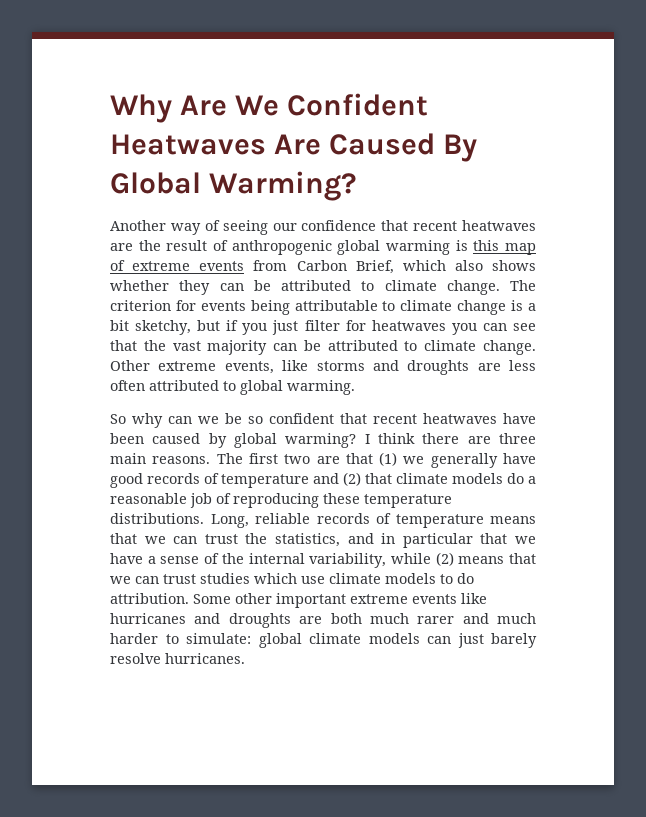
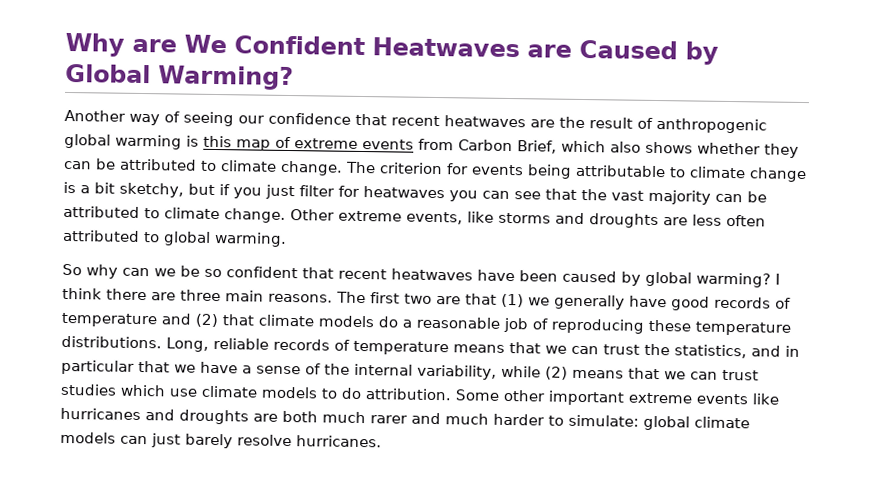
[180,95,228,116] Are -> [132,38,177,53] are
[274,133,478,162] Are Caused By -> [526,39,719,65] are Caused by

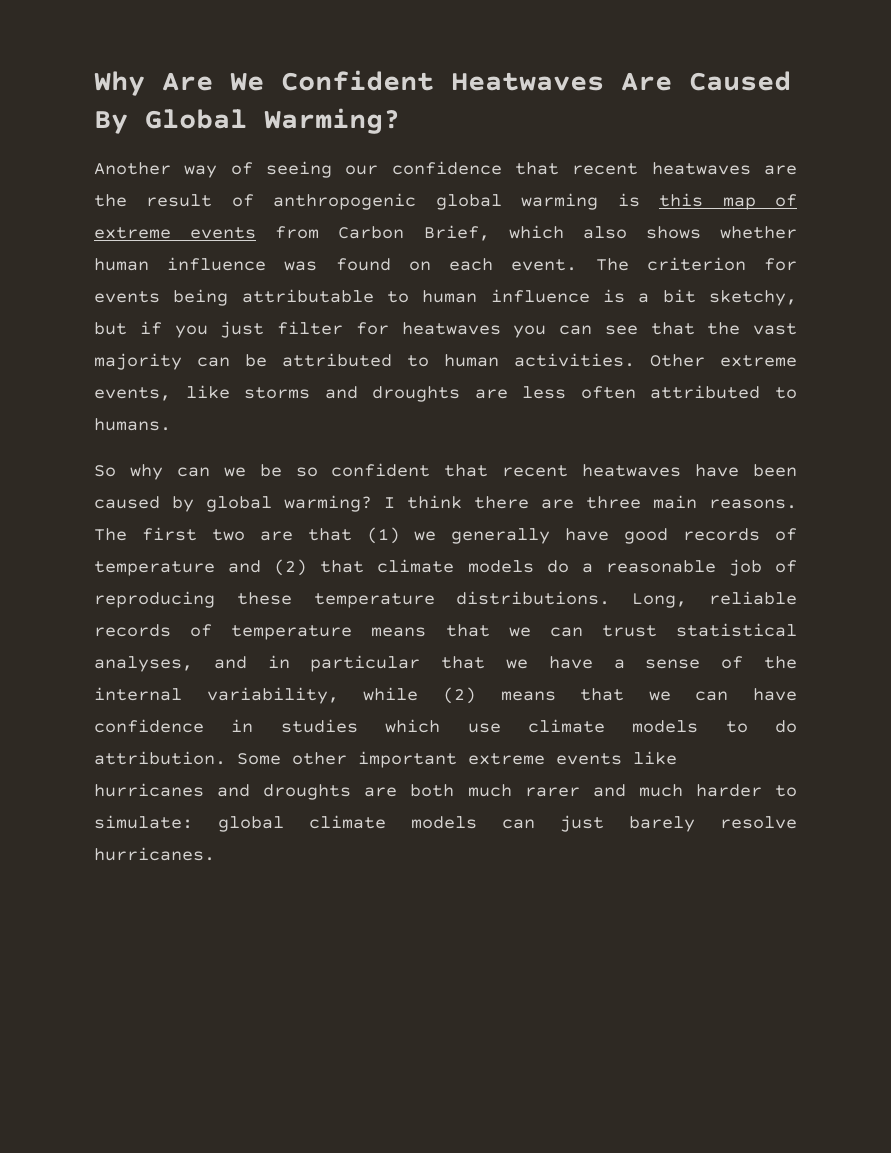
[132,38,177,53] are -> [162,72,213,91] Are
[526,39,719,65] are Caused by -> [621,71,791,91] [94,111,128,134] Are Caused By
[764,143,799,158] [63,158,343,176] they can be attributed to climate change. -> [94,257,578,271] human influence was found on each event.
[689,166,807,183] climate change -> [422,289,590,303] human influence
[164,207,286,223] climate change. -> [444,353,635,367] human activities.
[163,231,287,247] global warming. -> [94,418,171,431] humans.
[644,343,747,359] the statistics, -> [676,623,797,637] [94,656,193,672] statistical analyses,
[722,369,759,381] trust -> [753,688,797,701] [94,719,254,733] have confidence in

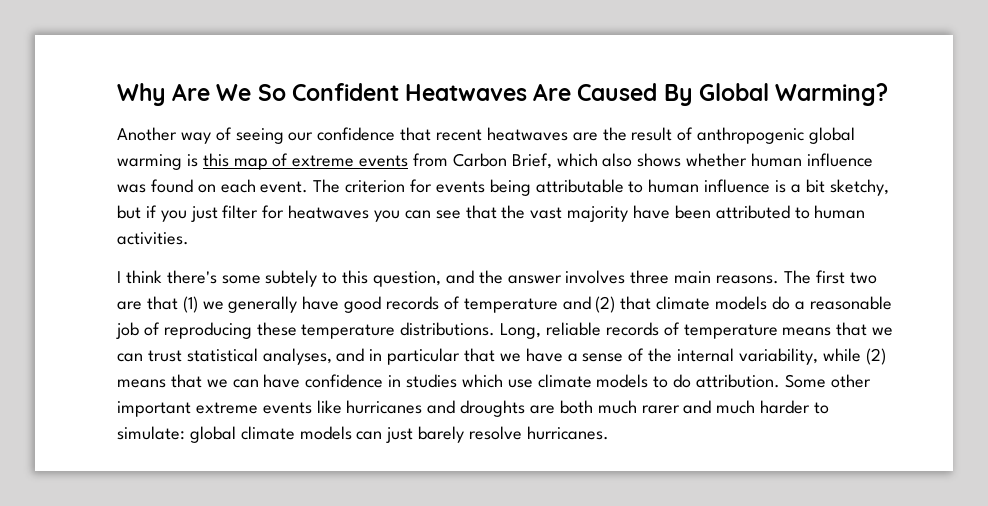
(264, 82) none -> [257,84,286,101] So
[197,354,267,367] can be -> [633,205,711,219] have been
[650,354,797,367] [94,385,797,402] [94,418,171,431] [94,463,797,480] [94,495,574,512] Other extreme events, like storms and droughts are less often attributed to humans. // So why can we be so confident that recent heatwaves have been caused by global warming? I think there are -> [117,270,626,287] // I think there's some subtely to this question, and the answer involves

